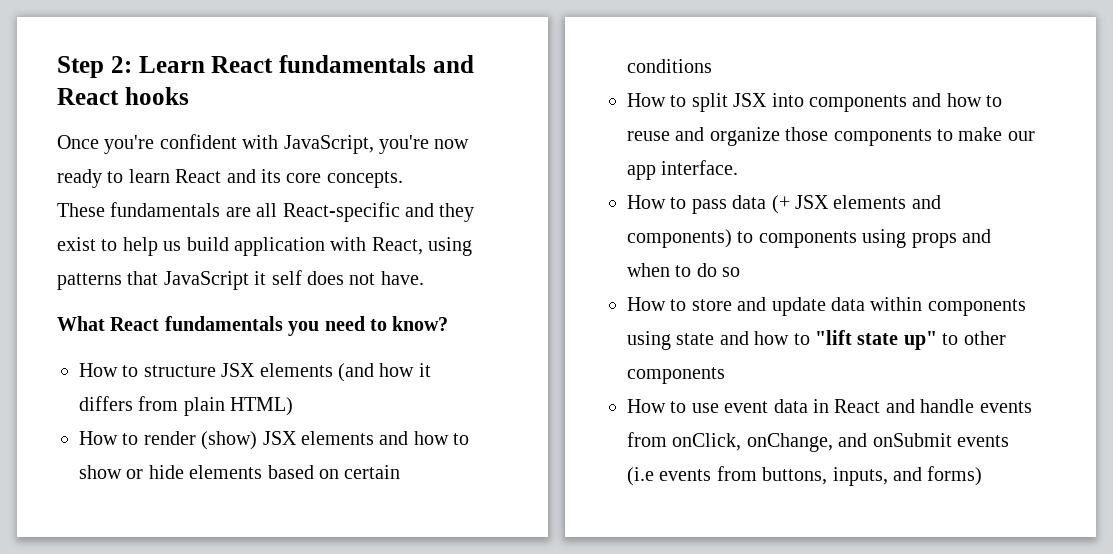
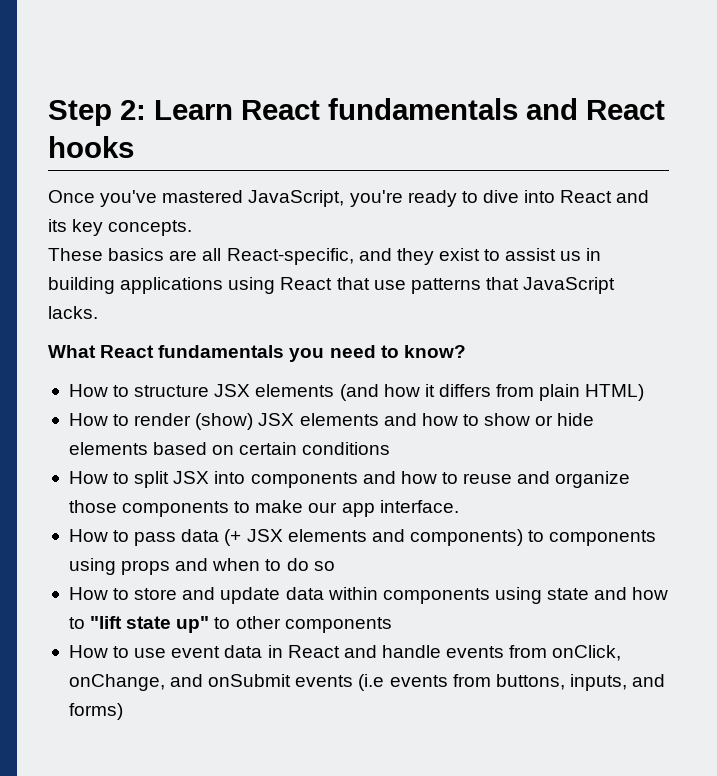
[104,134,279,154] you're confident with -> [100,190,244,207] you've mastered
[434,139,470,149] now -> (403, 198) none
[128,169,170,183] learn -> [482,190,556,203] dive into
[286,173,322,183] core -> [72,219,104,236] key
[110,202,221,217] fundamentals -> [108,248,165,261] basics
[282,202,400,222] React-specific -> [226,248,354,265] React-specific,
[122,237,473,256] [57,270,424,290] help us build application with React, using patterns that JavaScript it self does not have. -> [505,248,602,261] [48,277,616,294] [48,306,98,319] assist us in building applications using React that use patterns that JavaScript lacks.

